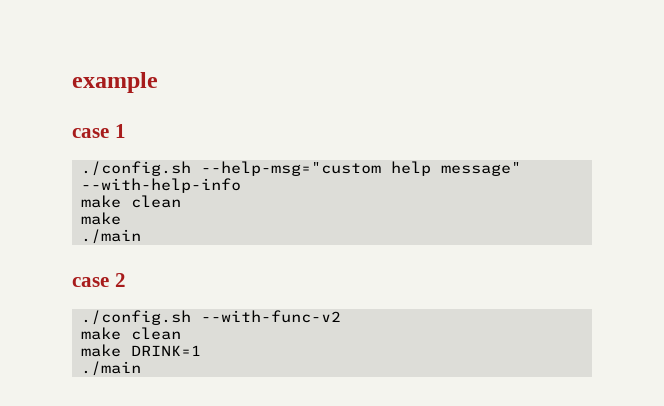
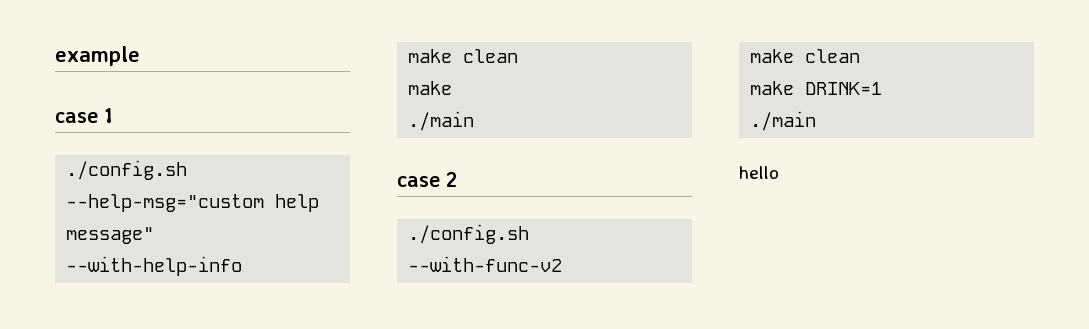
(142, 368) none -> [739,166,779,179] // hello

